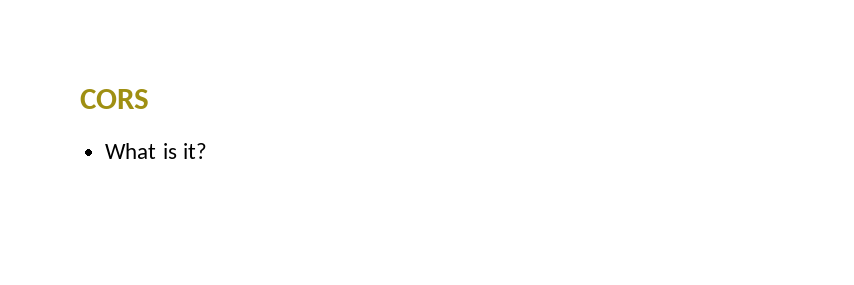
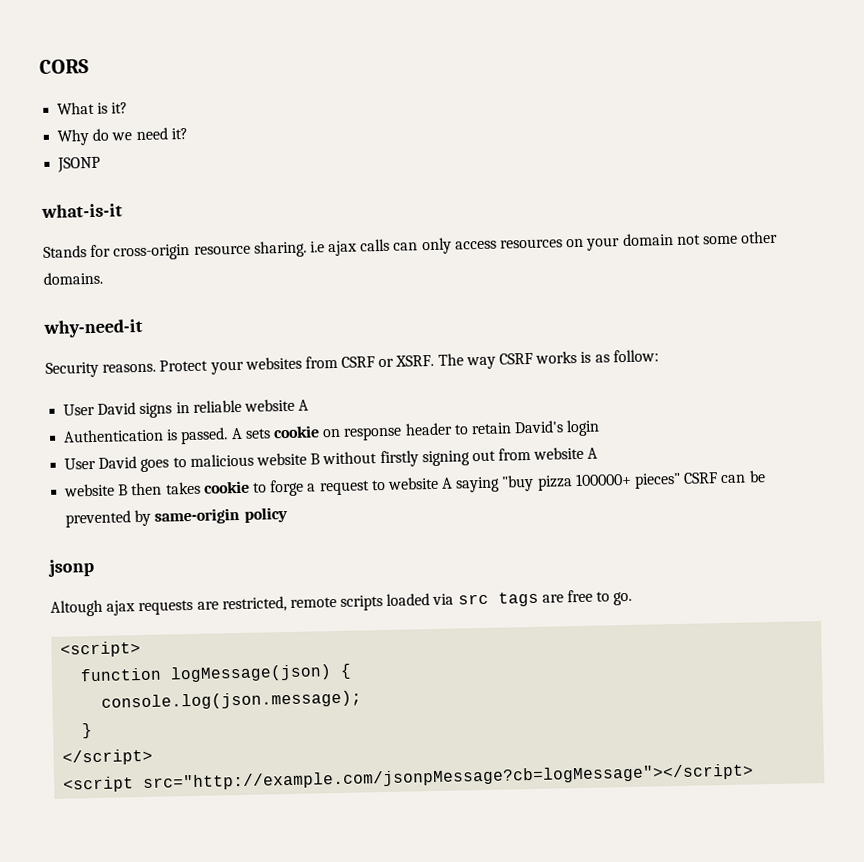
(207, 151) none -> [57,127,188,146] [57,156,102,173] [41,203,123,218] [43,230,779,261] [43,271,103,285] [43,318,143,338] [45,349,659,378] [63,398,310,419] [63,419,601,445] [64,446,599,473] [64,470,766,497] [65,506,288,528] [48,558,94,577] [50,589,633,617] [60,641,142,658] [80,663,353,683] [101,690,363,711] [81,723,94,739] [62,748,154,766] [63,763,755,793] // Why do we need it? // JSONP // what-is-it // Stands for cross-origin resource sharing. i.e ajax calls can only access resources on your domain not some other domains. // why-need-it // Security reasons. Protect your websites from CSRF or XSRF. The way CSRF works is as follow: // User David signs in reliable website A // Authentication is passed. A sets cookie on response header to retain David's login // User David goes to malicious website B without firstly signing out from website A // website B then takes cookie to forge a request to website A saying "buy pizza 100000+ pieces" CSRF can be prevented by same-origin policy // jsonp // Altough ajax requests are restricted, remote scripts loaded via src tags are free to go. // <script> // function logMessage(json) { // console.log(json.message); // } // </script> // <script src="http://example.com/jsonpMessage?cb=logMessage"></script>

